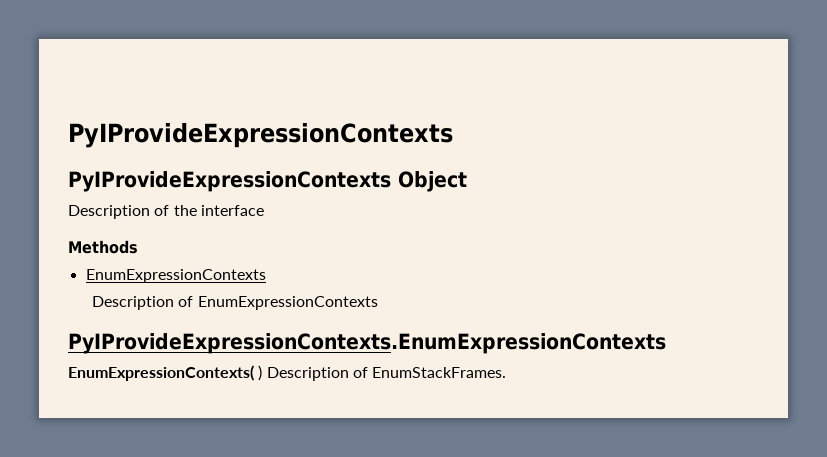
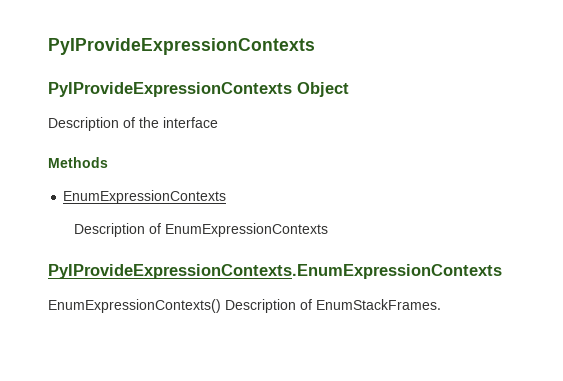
[68,365,263,381] EnumExpressionContexts( ) -> [48,299,221,313] EnumExpressionContexts()

